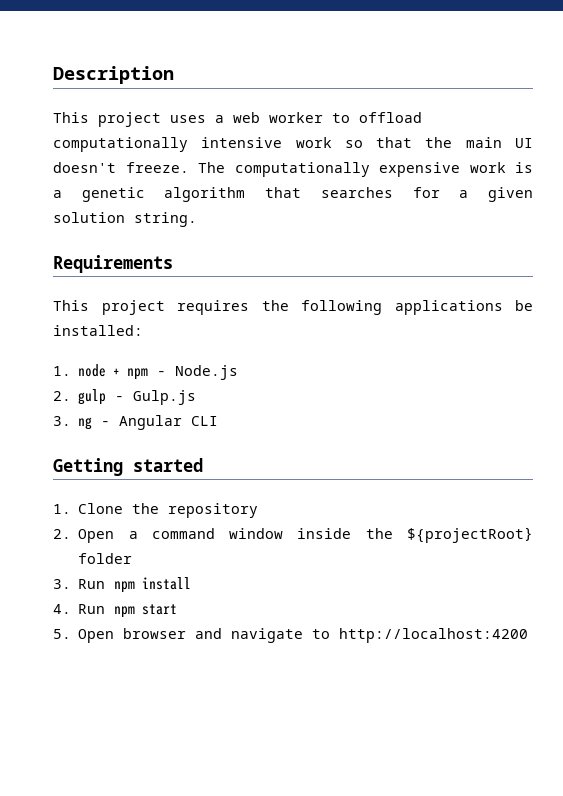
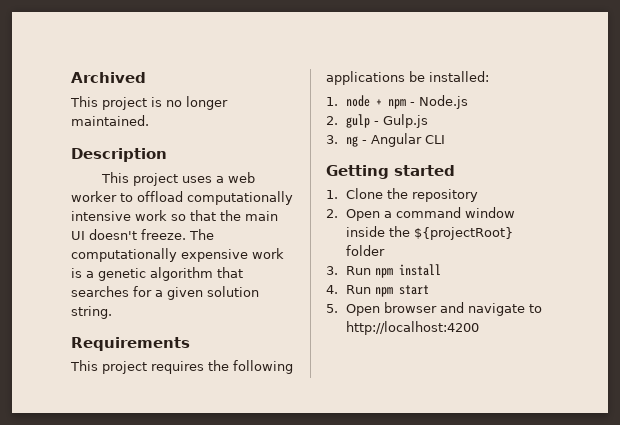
(53, 75) none -> [71,72,146,83] [70,96,228,110] [71,115,149,126] Archived // This project is no longer maintained. //

